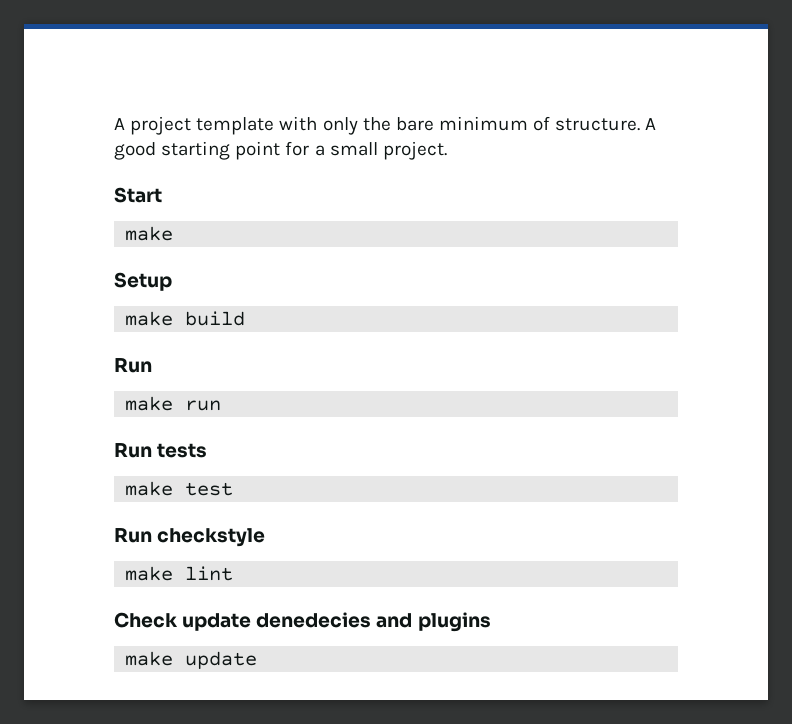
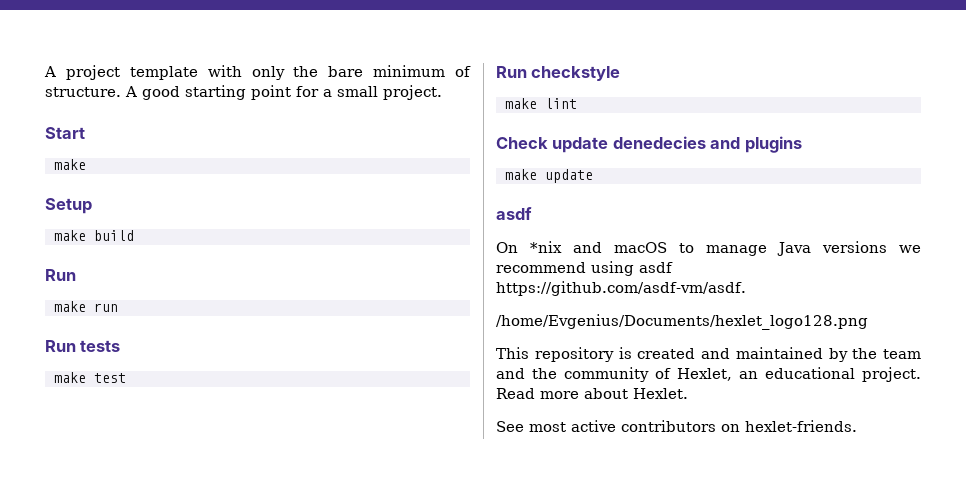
(258, 660) none -> [496,207,532,220] [496,241,921,256] [496,261,673,276] [496,281,746,296] [496,314,868,330] [496,347,921,362] [496,367,921,382] [496,388,688,399] [496,420,857,432] // asdf // On *nix and macOS to manage Java versions we recommend using asdf https://github.com/asdf-vm/asdf. // /home/Evgenius/Documents/hexlet_logo128.png // This repository is created and maintained by the team and the community of Hexlet, an educational project. Read more about Hexlet. // See most active contributors on hexlet-friends.

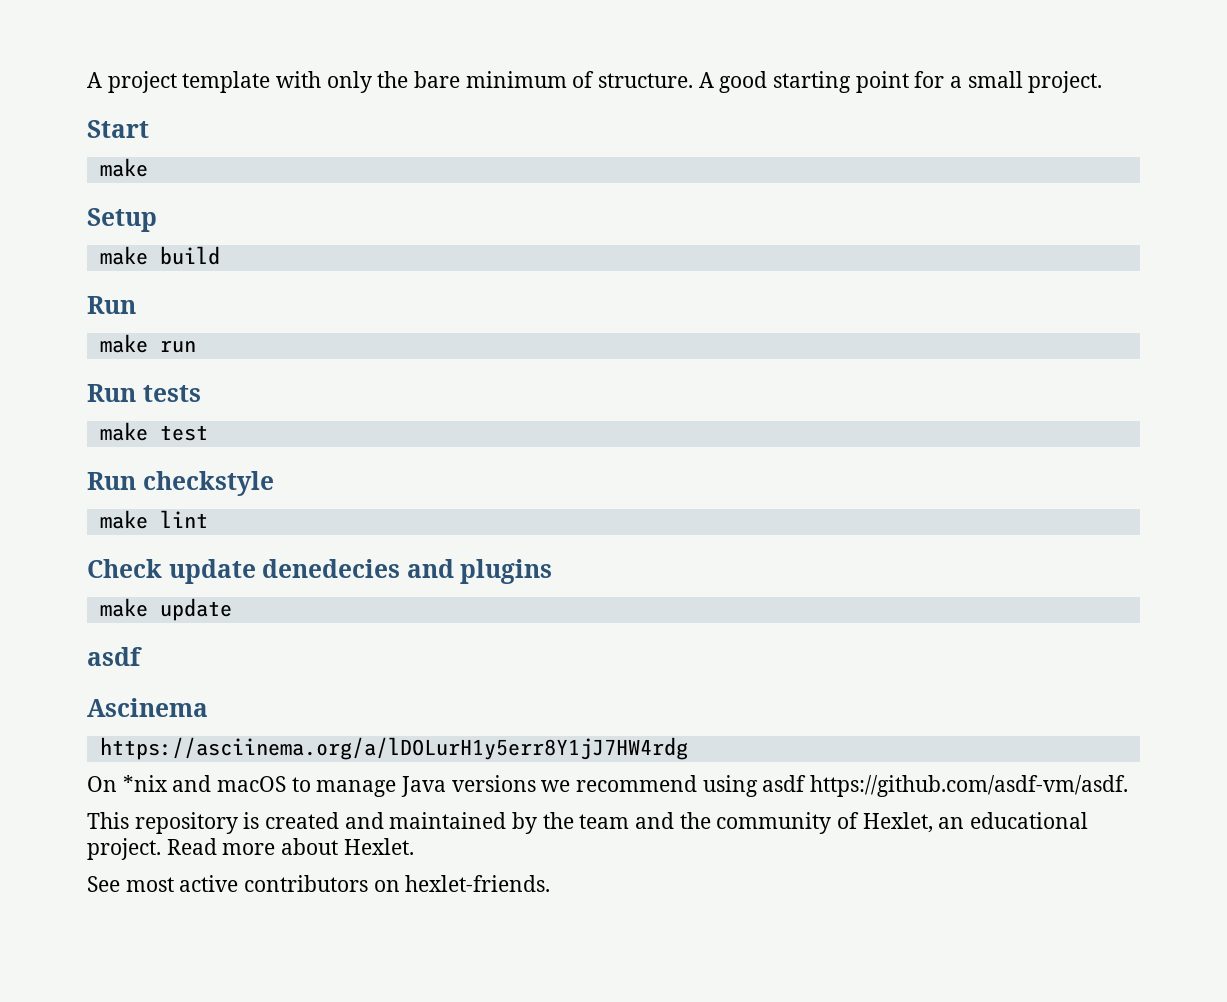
(532, 213) none -> [87,698,208,717] [99,737,688,760] // Ascinema // https://asciinema.org/a/lDOLurH1y5err8Y1jJ7HW4rdg
[496,314,868,330] // /home/Evgenius/Documents/hexlet_logo128.png -> (1129, 786) none

